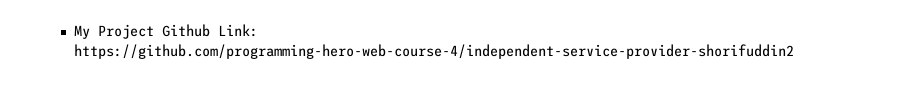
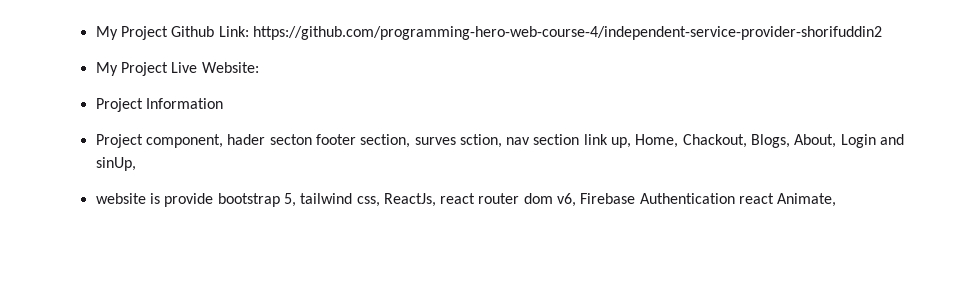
(794, 51) none -> [95,62,259,76] [95,98,223,112] [95,134,905,148] [95,157,136,171] [95,193,837,207] // My Project Live Website: // Project Information // Project component, hader secton footer section, surves sction, nav section link up, Home, Chackout, Blogs, About, Login and sinUp, // website is provide bootstrap 5, tailwind css, ReactJs, react router dom v6, Firebase Authentication react Animate,

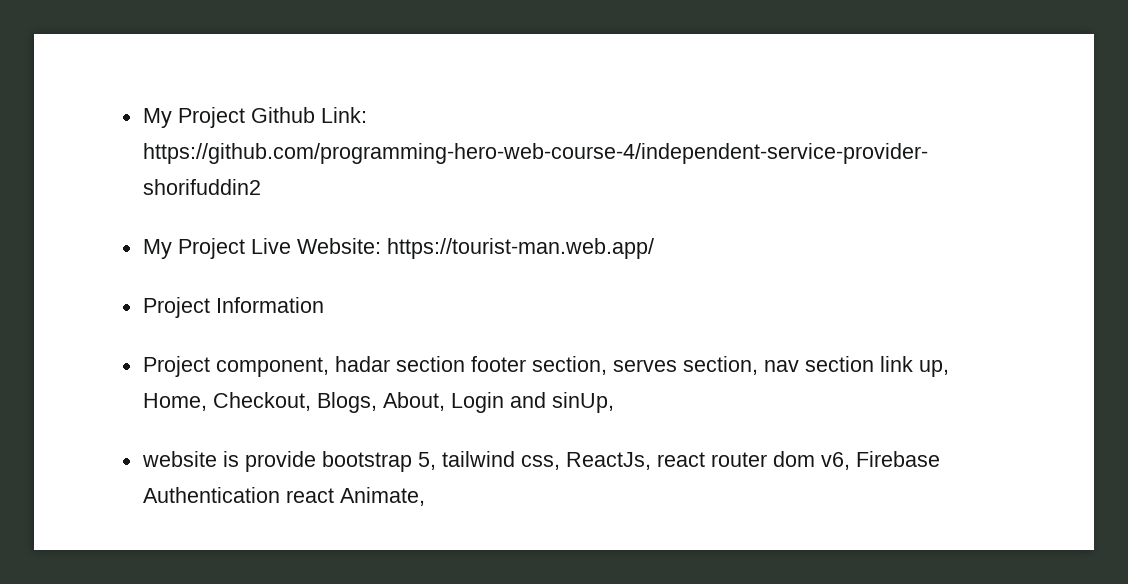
(259, 67) none -> [386,238,654,259] https://tourist-man.web.app/
[227,134,502,148] hader secton footer section, surves sction, -> [334,356,758,375] hadar section footer section, serves section,
[682,134,747,148] Chackout, -> [212,392,311,411] Checkout,

